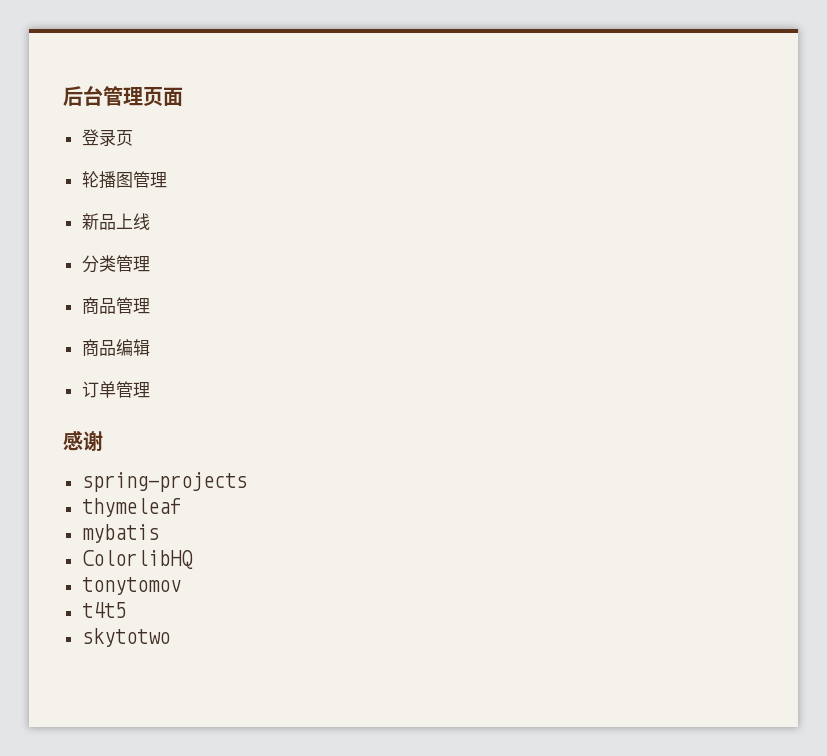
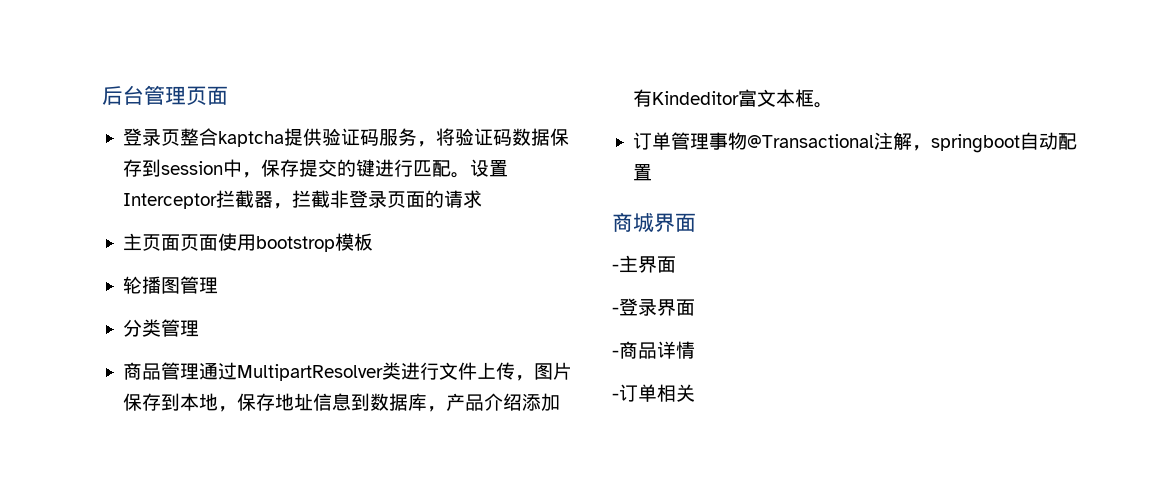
(133, 138) none -> [179,128,569,147] [122,159,508,178] [122,190,482,209] [122,233,373,252] 整合kaptcha提供验证码服务，将验证码数据保存到session中，保存提交的键进行匹配。设置Interceptor拦截器，拦截非登录页面的请求 // 主页面页面使用bootstrop模板
[81,213,150,230] // 新品上线 -> (218, 285) none
[81,339,150,356] [81,381,150,398] [63,430,103,451] [81,472,247,492] [81,498,181,517] [81,524,159,543] [81,550,193,569] [81,577,181,595] [81,602,126,618] [81,628,170,647] // 商品编辑 // 订单管理 // 感谢 // spring-projects // thymeleaf // mybatis // ColorlibHQ // tonytomov // t4t5 // skytotwo -> [198,362,572,381] [122,393,560,412] [632,89,833,108] [632,132,1077,153] [632,164,652,181] [612,212,696,233] [612,255,676,273] [612,298,695,316] [612,341,695,359] [612,384,695,402] 通过MultipartResolver类进行文件上传，图片保存到本地，保存地址信息到数据库，产品介绍添加有Kindeditor富文本框。 // 订单管理事物@Transactional注解，springboot自动配置 // 商城界面 // -主界面 // -登录界面 // -商品详情 // -订单相关

